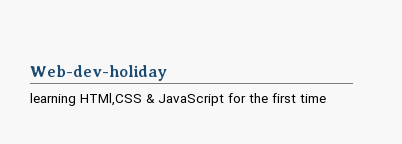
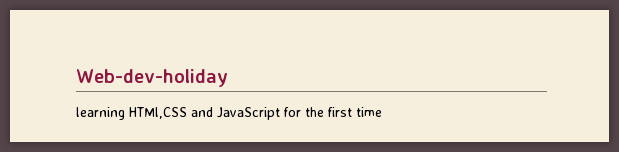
[146,94,155,103] & -> [191,107,213,117] and

